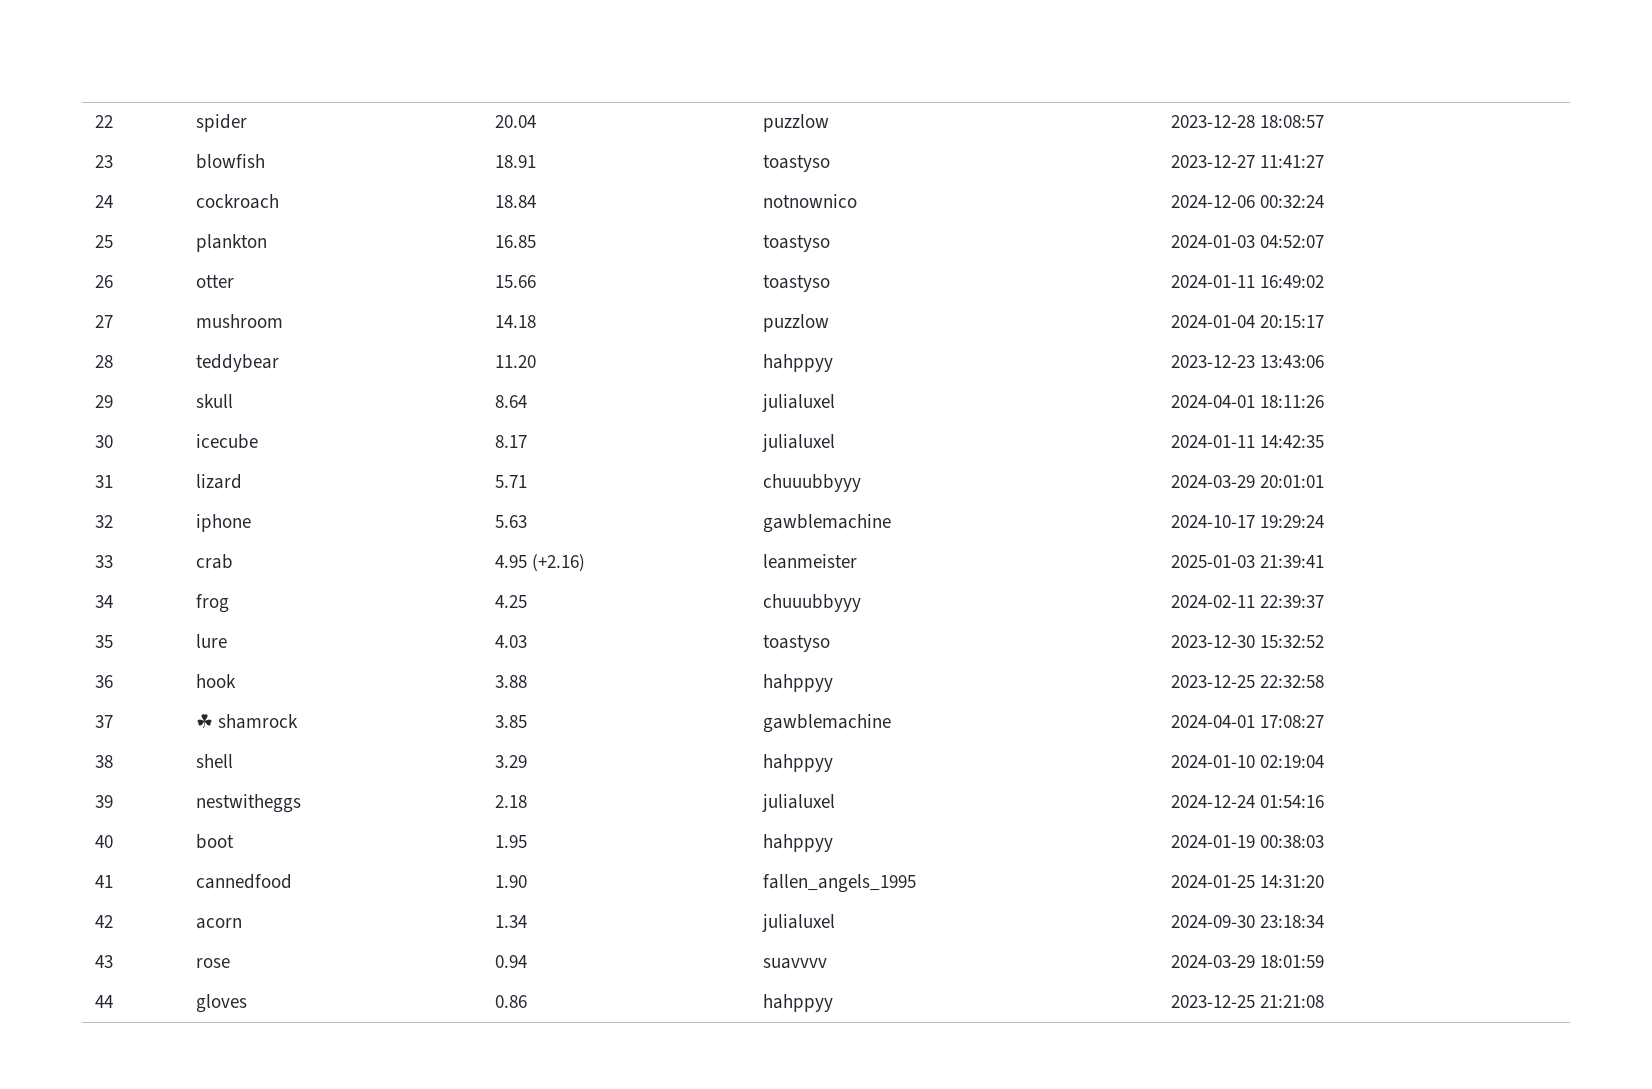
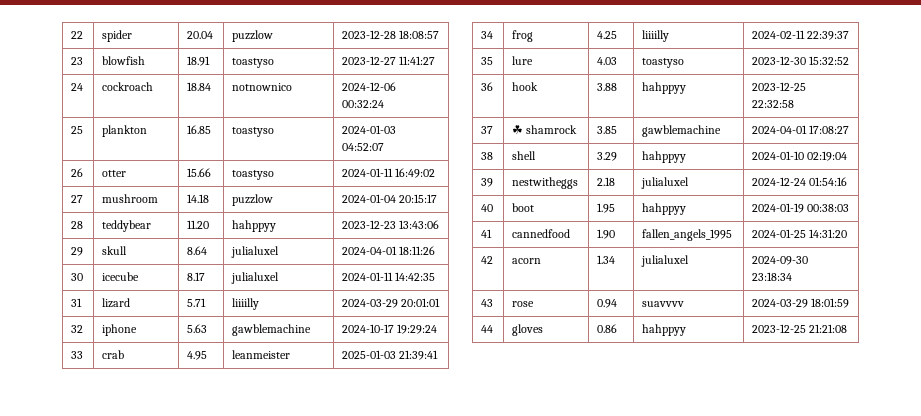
[763,474,862,492] chuuubbyyy -> [232,298,260,310] liiiilly
[532,554,586,572] (+2.16) -> (208, 355) none
[763,594,862,612] chuuubbyyy -> [642,30,670,42] liiiilly

